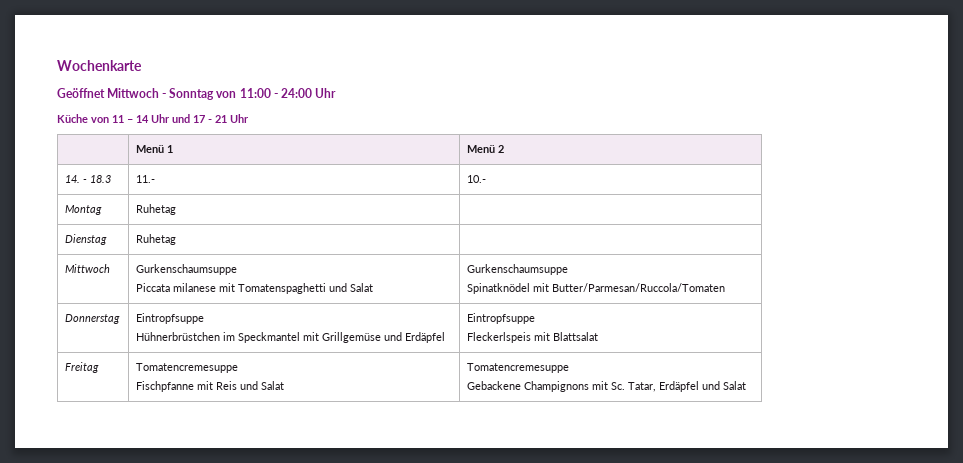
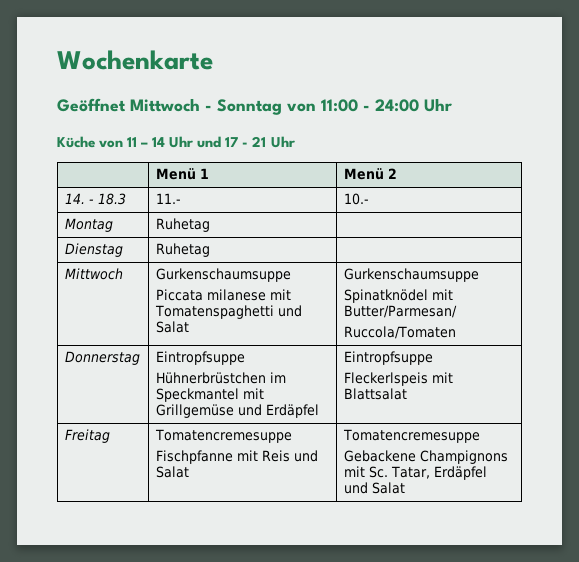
[552,283,726,292] Butter/Parmesan/Ruccola/Tomaten -> [343,305,457,318] [343,326,456,339] Butter/Parmesan/ // Ruccola/Tomaten

